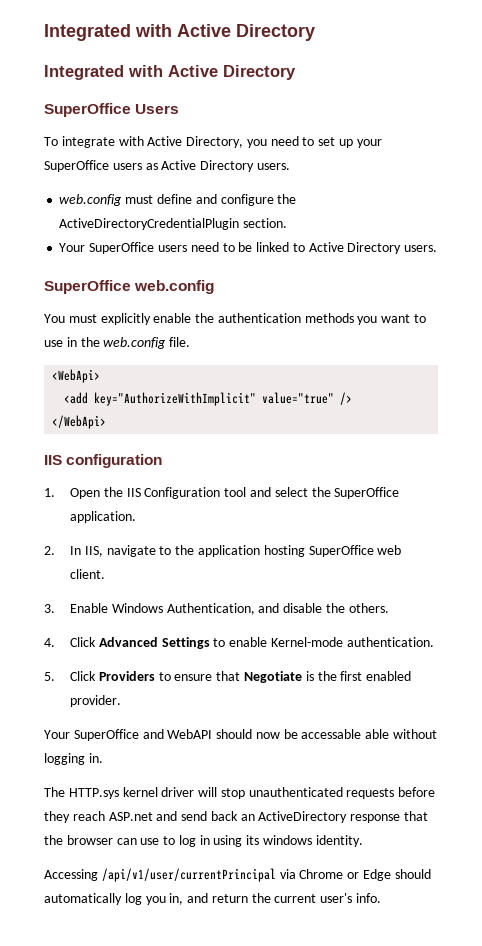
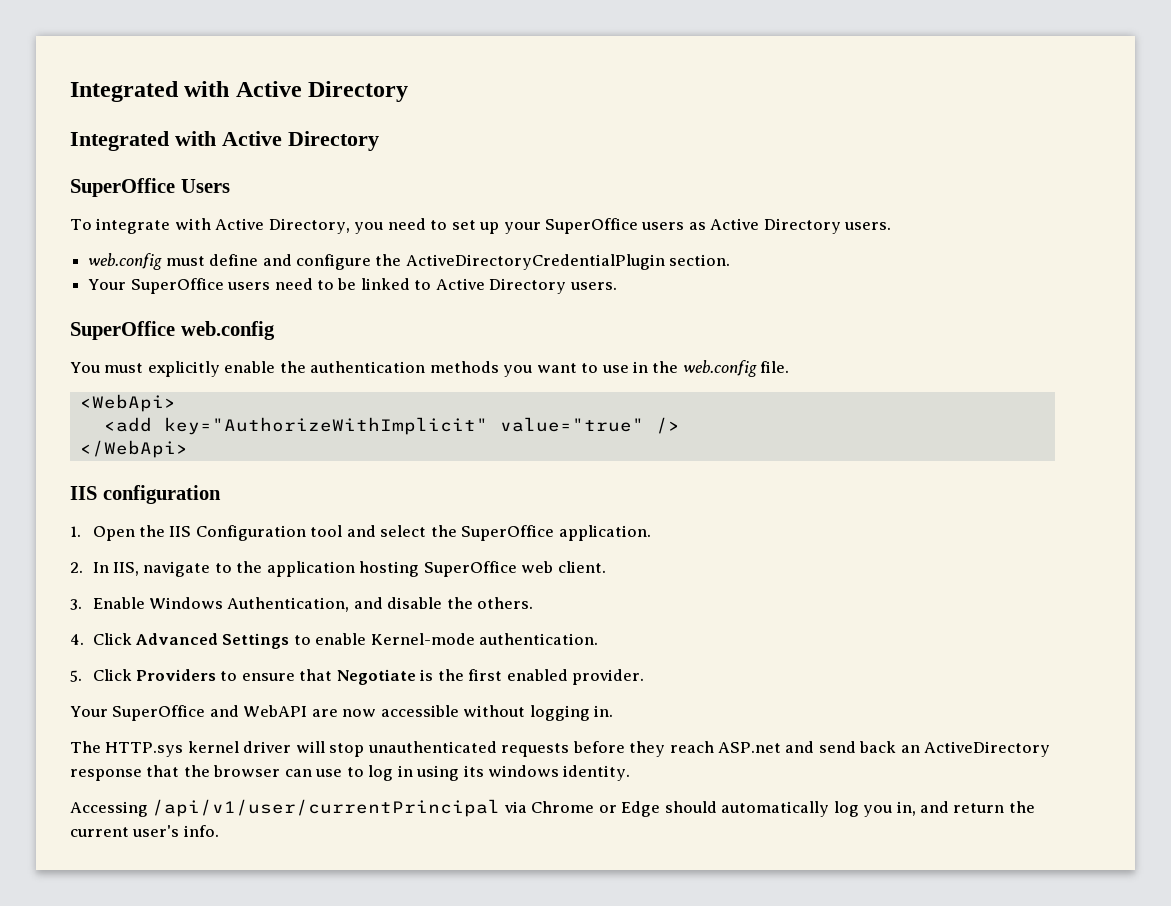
[216,729,390,739] should now be accessable able -> [311,705,459,717] are now accessible

